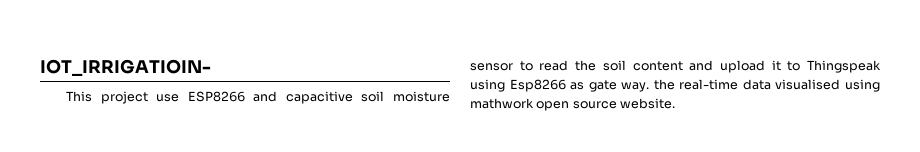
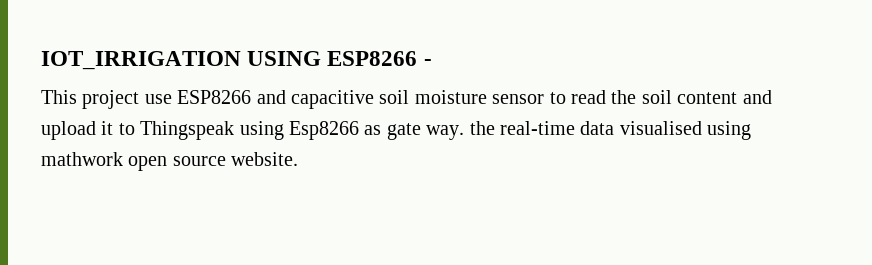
[40,59,211,76] IOT_IRRIGATIOIN- -> [41,51,432,70] IOT_IRRIGATION USING ESP8266 -

